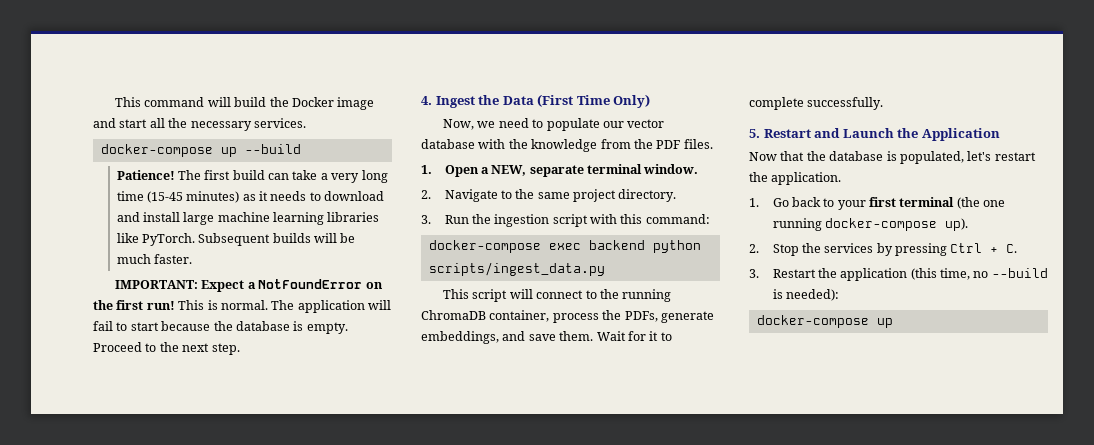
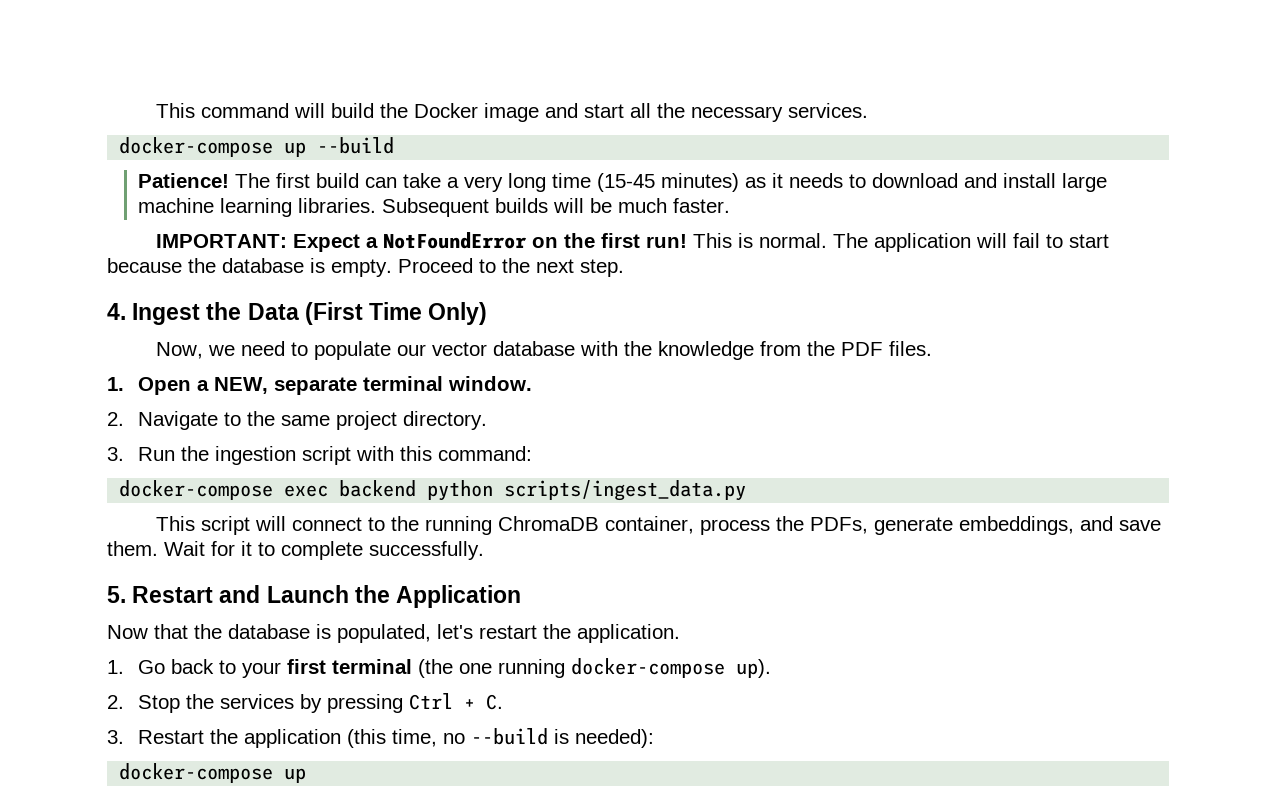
[327,212,380,222] [116,233,195,246] libraries like PyTorch. -> [298,198,377,213] libraries.

